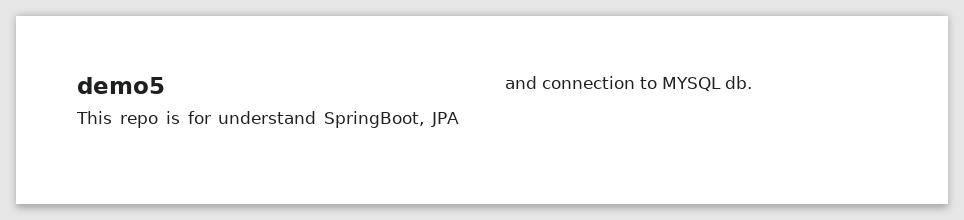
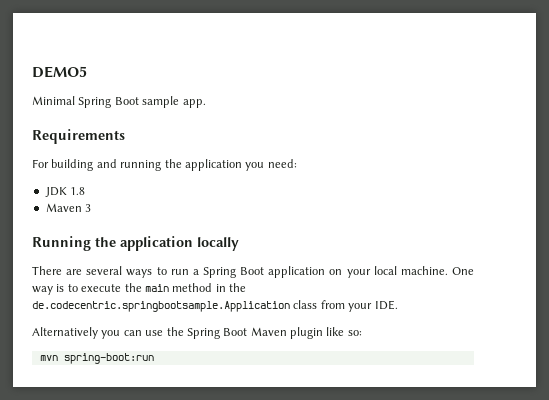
[77,77,165,94] [76,111,460,128] [505,76,752,91] demo5 // This repo is for understand SpringBoot, JPA and connection to MYSQL db. -> [32,66,87,78] [32,96,206,108] [32,129,125,144] [32,159,297,171] [44,187,86,197] [45,203,92,212] [32,236,239,251] [32,266,475,278] [32,283,246,295] [32,300,398,312] [32,327,362,339] [39,353,154,364] DEMO5 // Minimal Spring Boot sample app. // Requirements // For building and running the application you need: // JDK 1.8 // Maven 3 // Running the application locally // There are several ways to run a Spring Boot application on your local machine. One way is to execute the main method in the de.codecentric.springbootsample.Application class from your IDE. // Alternatively you can use the Spring Boot Maven plugin like so: // mvn spring-boot:run

